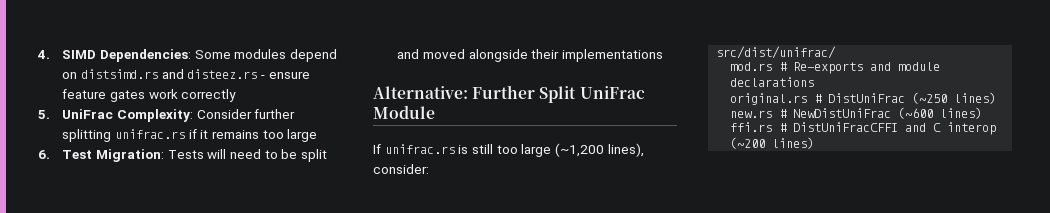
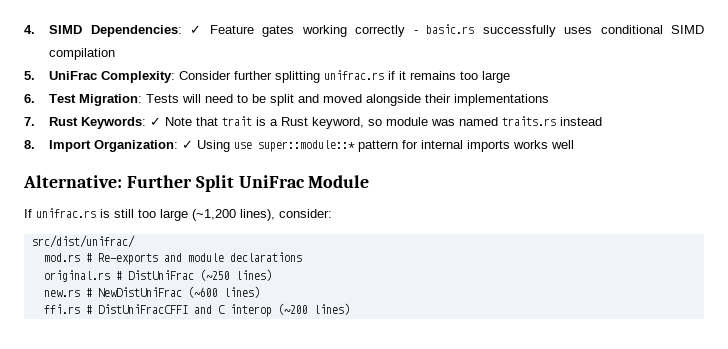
[194,49,338,62] [62,69,310,79] [62,89,237,102] Some modules depend on distsimd.rs and disteez.rs - ensure feature gates work correctly -> [190,24,704,37] [49,48,116,60] ✓ Feature gates working correctly - basic.rs successfully uses conditional SIMD compilation
(664, 55) none -> [24,116,603,129] [24,140,575,152] // 7. Rust Keywords: ✓ Note that trait is a Rust keyword, so module was named traits.rs instead // 8. Import Organization: ✓ Using use super::module::* pattern for internal imports works well

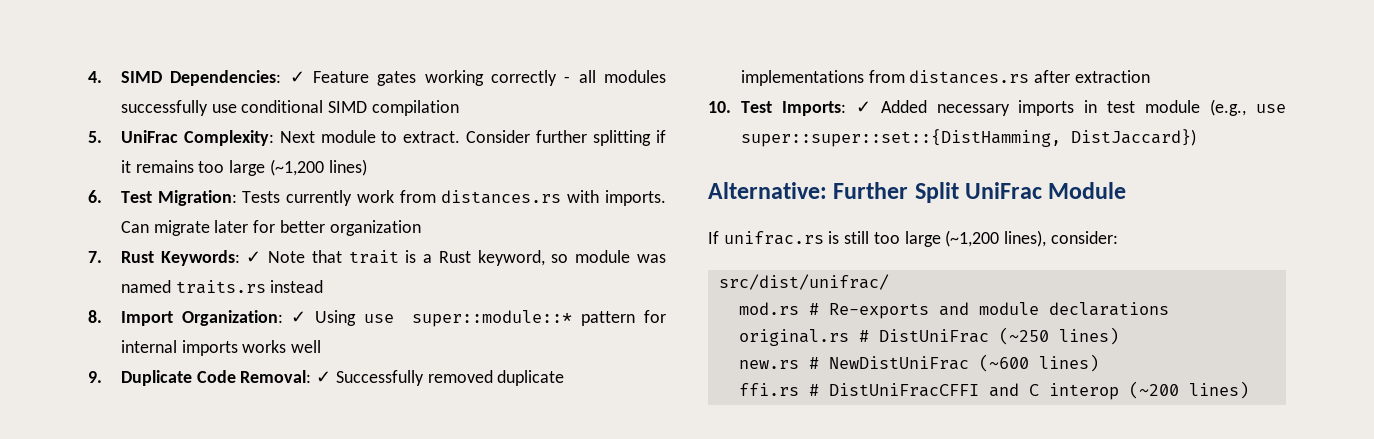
[426,24,593,37] basic.rs successfully uses -> [578,70,666,83] [120,100,237,116] all modules successfully use
(176, 77) none -> [279,130,461,143] Next module to extract.
[324,70,385,80] unifrac.rs -> (652, 138) none
(511, 77) none -> [269,159,367,176] (~1,200 lines)
[182,94,550,106] will need to be split and moved alongside their implementations -> [286,190,667,206] [120,220,421,236] currently work from distances.rs with imports. Can migrate later for better organization
(575, 144) none -> [88,370,565,386] [740,70,1150,86] [708,99,1286,116] [740,129,1196,147] // 9. Duplicate Code Removal: ✓ Successfully removed duplicate implementations from distances.rs after extraction // 10. Test Imports: ✓ Added necessary imports in test module (e.g., use super::super::set::{DistHamming, DistJaccard})

